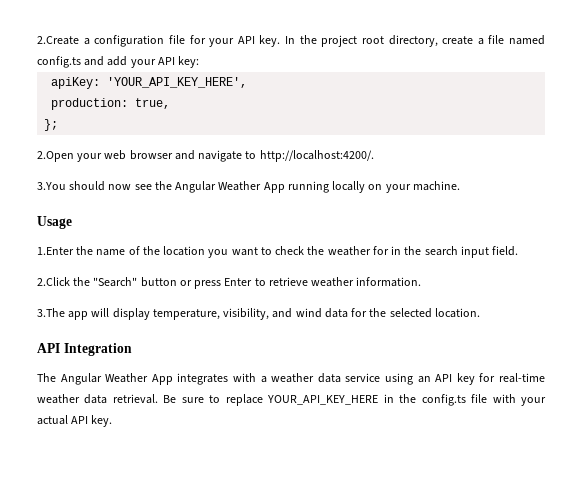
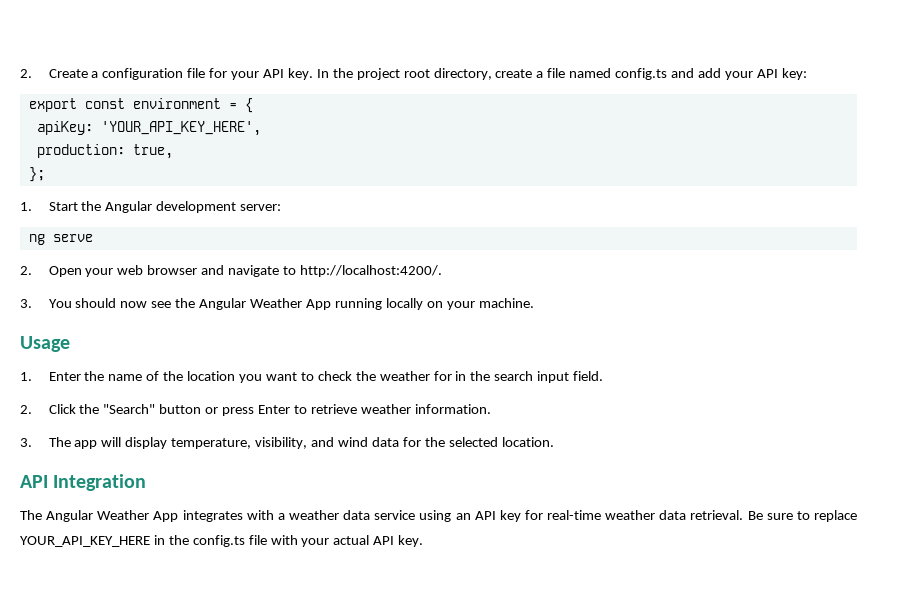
[37,36,79,45] 2.Create -> [20,69,88,78] 2. Create
(200, 62) none -> [28,98,253,113] // export const environment = {
[37,151,74,162] 2.Open -> [20,201,282,213] [28,234,93,245] [20,266,82,277] 1. Start the Angular development server: // ng serve // 2. Open
[37,182,66,190] 3.You -> [20,299,72,308] 3. You
[37,247,74,255] 1.Enter -> [20,372,81,381] 1. Enter
[37,277,70,286] 2.Click -> [20,404,76,414] 2. Click
[37,308,65,317] 3.The -> [20,437,71,447] 3. The

